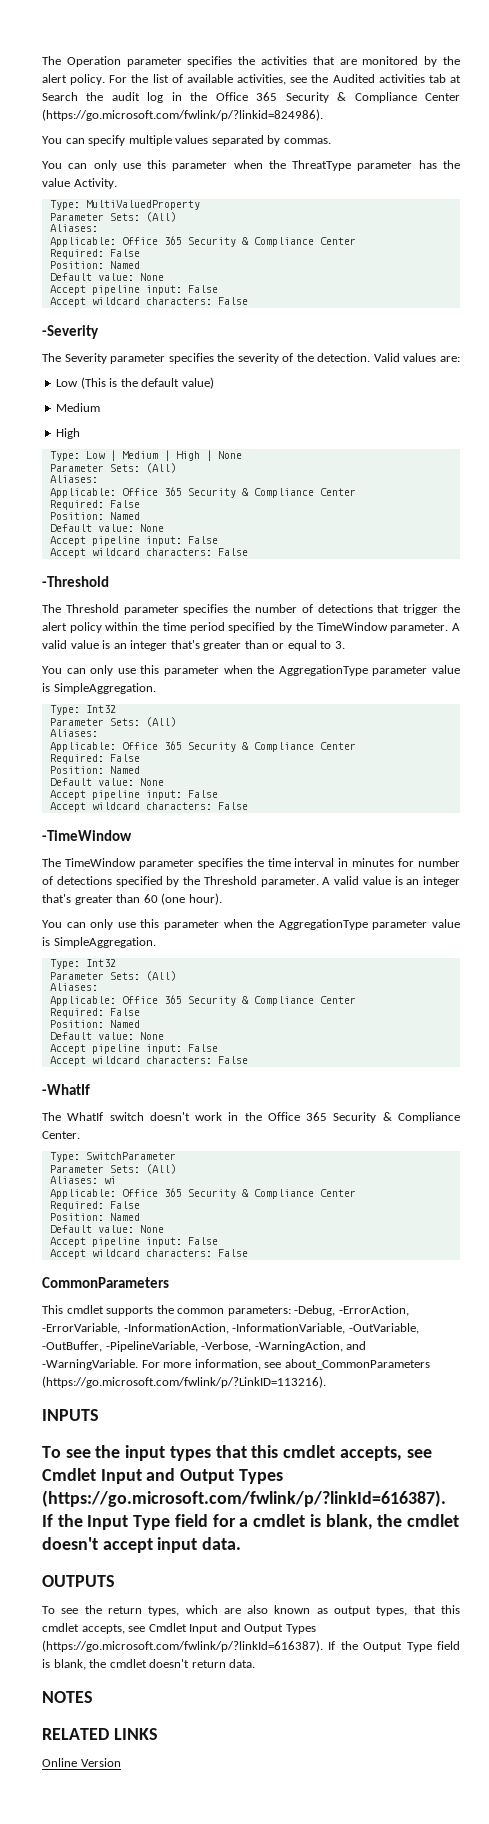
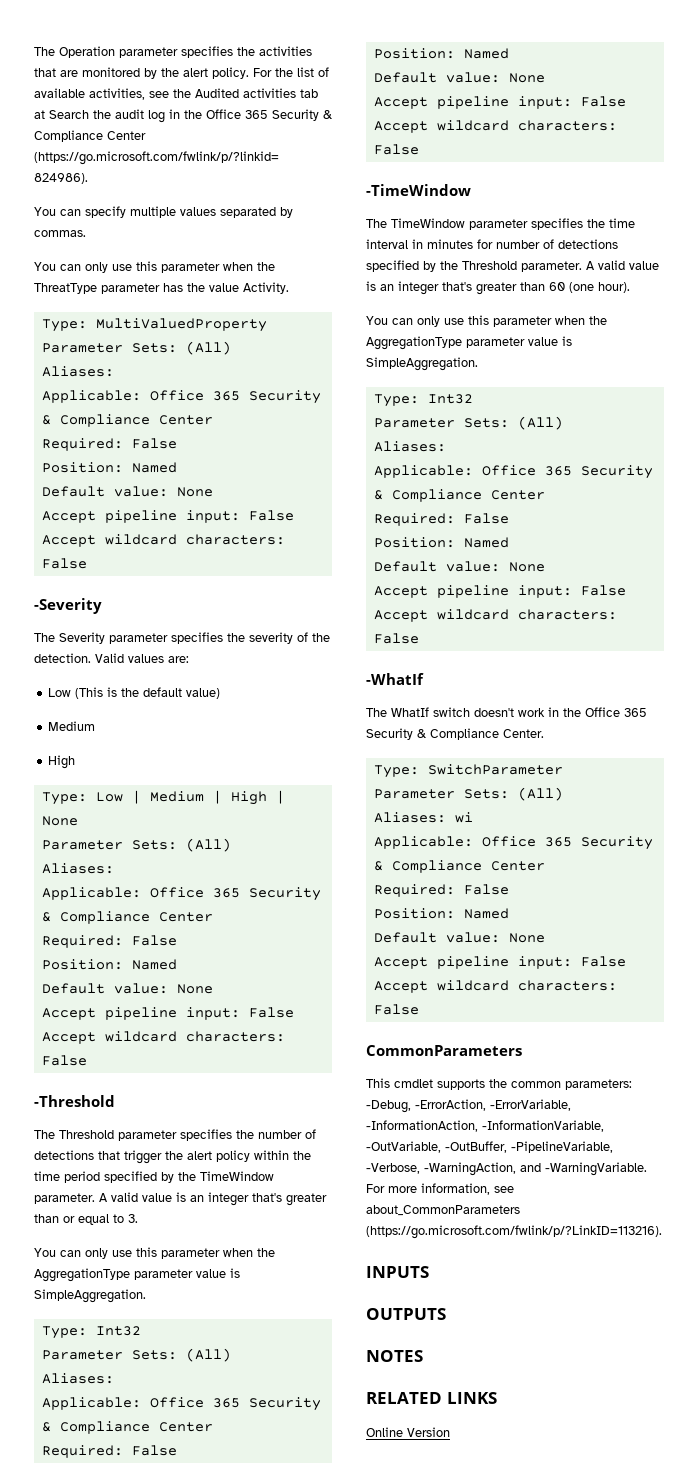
[42,1445,432,1461] [42,1468,283,1484] [42,1490,446,1507] [42,1514,459,1530] [42,1537,242,1553] [42,1575,115,1587] [42,1605,461,1616] [42,1623,316,1634] [42,1640,460,1652] [42,1659,256,1670] To see the input types that this cmdlet accepts, see Cmdlet Input and Output Types (https://go.microsoft.com/fwlink/p/?linkId=616387). If the Input Type field for a cmdlet is blank, the cmdlet doesn't accept input data. // OUTPUTS // To see the return types, which are also known as output types, that this cmdlet accepts, see Cmdlet Input and Output Types (https://go.microsoft.com/fwlink/p/?linkId=616387). If the Output Type field is blank, the cmdlet doesn't return data. -> [366,1308,446,1320] OUTPUTS

